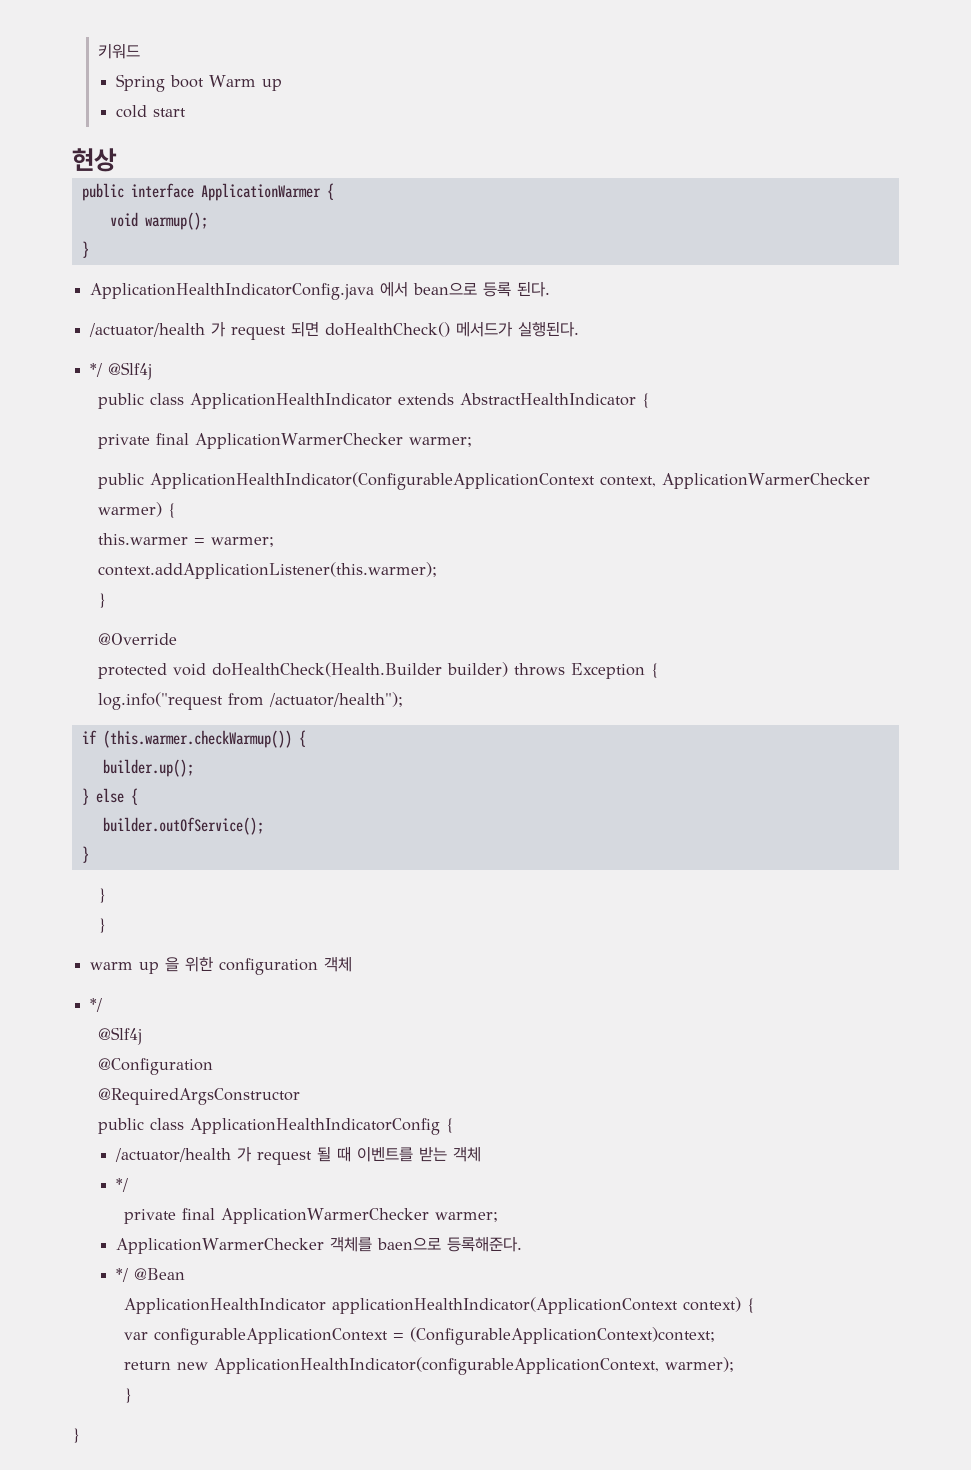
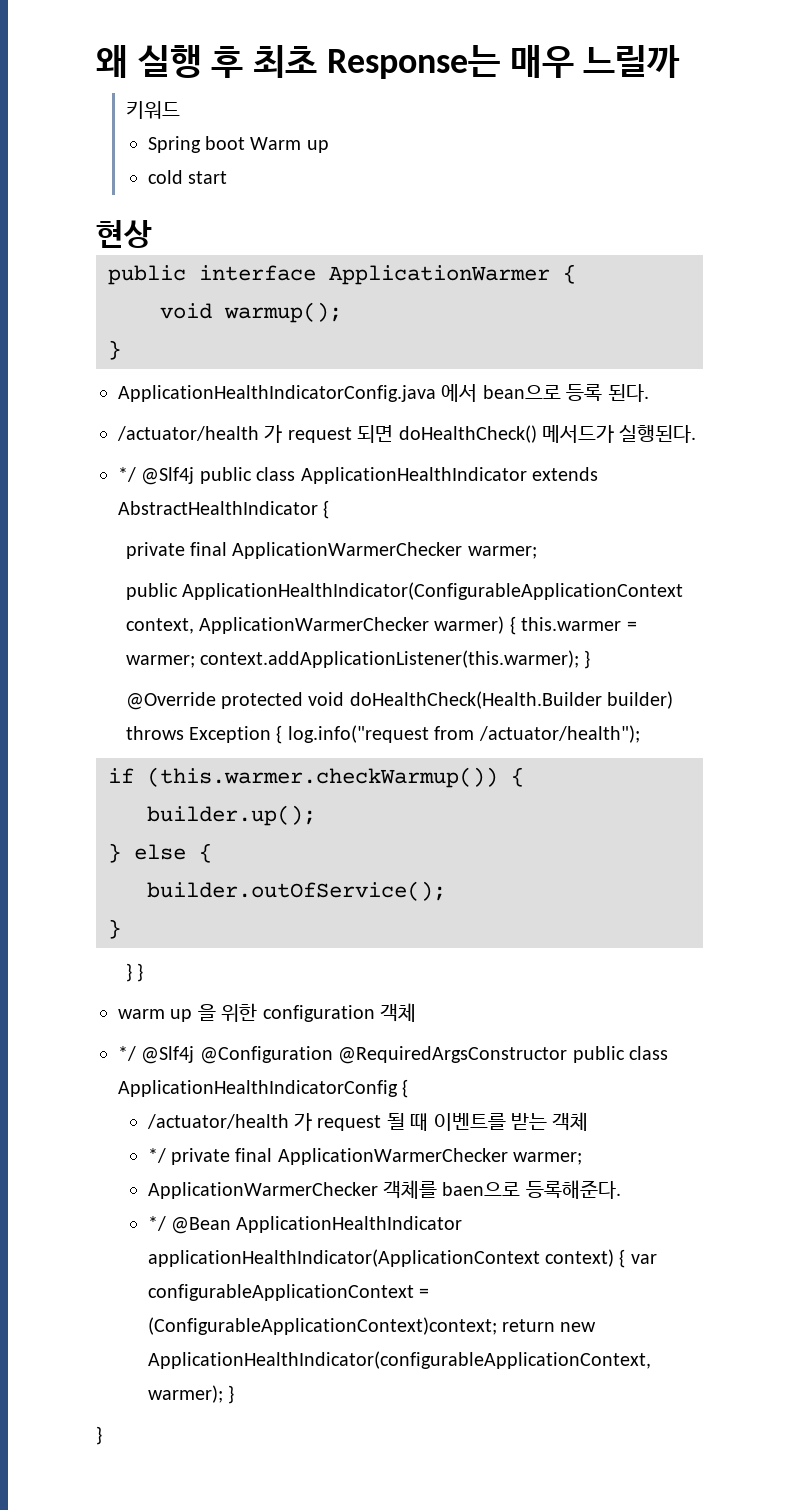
(97, 51) none -> [96,45,681,79] 왜 실행 후 최초 Response는 매우 느릴까 //
(153, 371) // -> (195, 476) none
(176, 510) // -> (516, 625) none
(274, 542) // -> (195, 661) none
(437, 570) // -> (579, 659) none
(177, 639) // -> (216, 701) none
(659, 670) // -> (283, 734) none
(106, 895) // -> (132, 972) none
[97,1027,142,1045] // @Slf4j // -> [141,1046,195,1064] @Slf4j
(213, 1066) // -> (333, 1055) none
(300, 1096) // -> (568, 1055) none
(129, 1185) // -> (166, 1155) none
(186, 1274) // -> (231, 1225) none
(755, 1305) // -> (626, 1258) none
(715, 1336) // -> (497, 1326) none
(734, 1364) // -> (223, 1394) none

